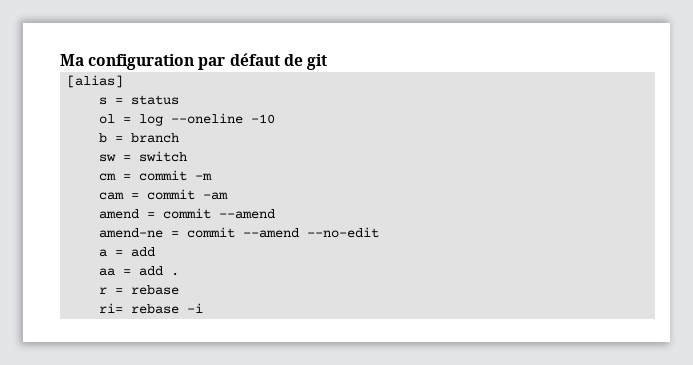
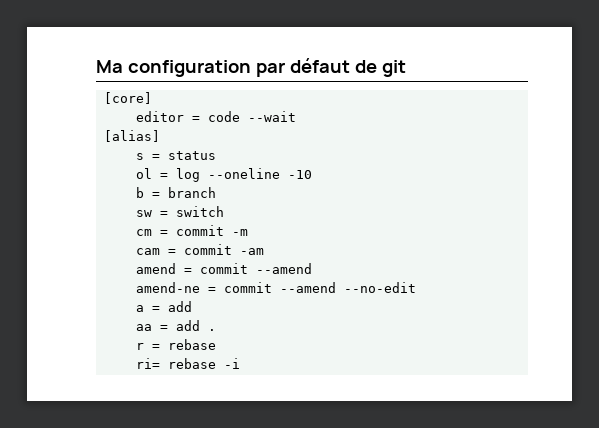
(327, 62) none -> [103,92,152,104] [135,111,296,122] // [core] // editor = code --wait

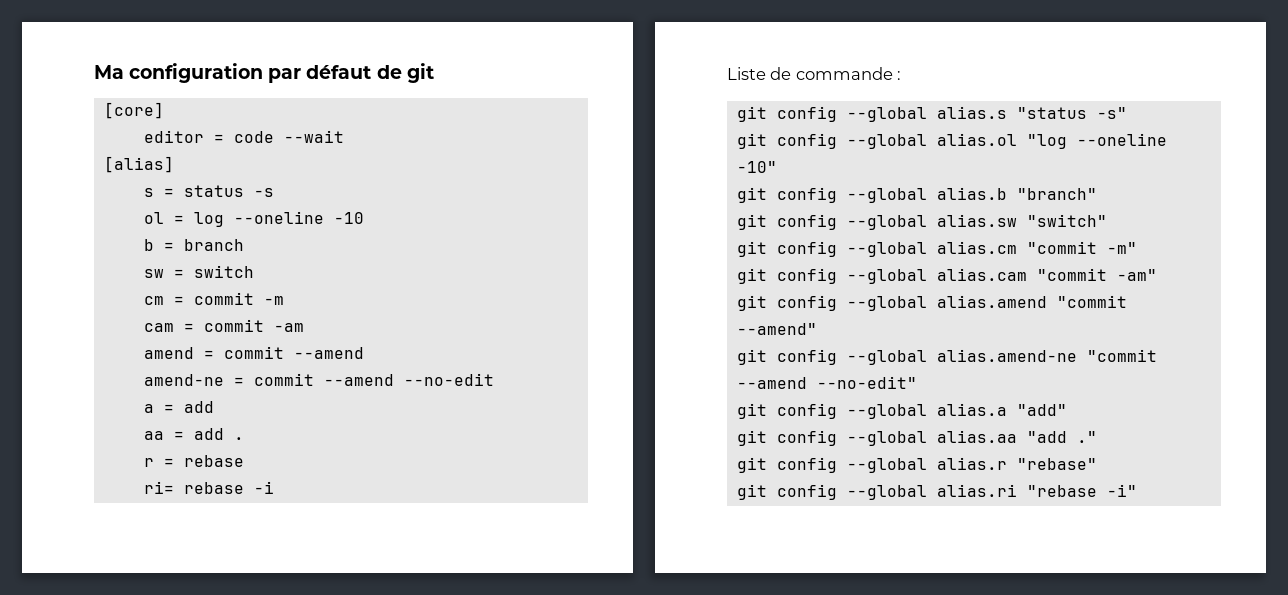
(216, 155) none -> [253,188,274,197] -s
(240, 363) none -> [727,67,902,80] [736,106,1127,122] [736,133,1167,149] [736,161,777,173] [736,187,1097,203] [736,214,1107,230] [736,241,1137,257] [736,268,1157,284] [736,295,1127,311] [736,323,817,335] [736,349,1157,365] [736,376,917,389] [736,403,1067,419] [736,430,1097,446] [736,457,1097,473] [736,484,1137,500] // Liste de commande : // git config --global alias.s "status -s" // git config --global alias.ol "log --oneline -10" // git config --global alias.b "branch" // git config --global alias.sw "switch" // git config --global alias.cm "commit -m" // git config --global alias.cam "commit -am" // git config --global alias.amend "commit --amend" // git config --global alias.amend-ne "commit --amend --no-edit" // git config --global alias.a "add" // git config --global alias.aa "add ." // git config --global alias.r "rebase" // git config --global alias.ri "rebase -i"

